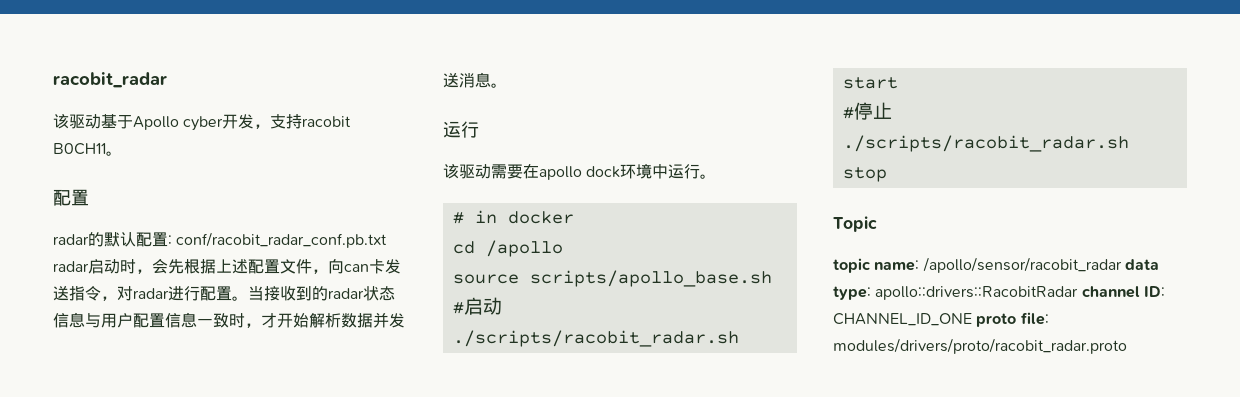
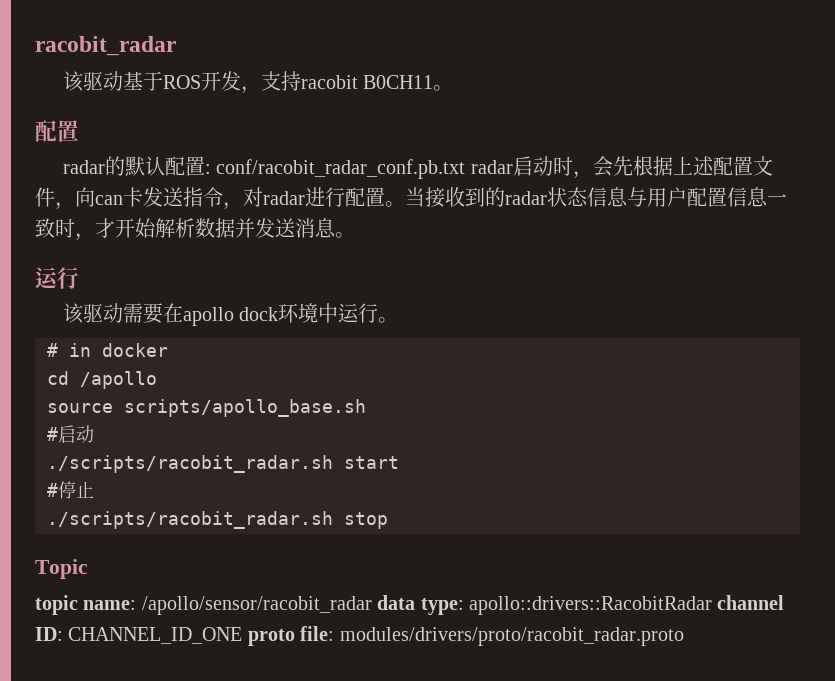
[133,116,224,131] Apollo cyber -> [162,75,201,89] ROS

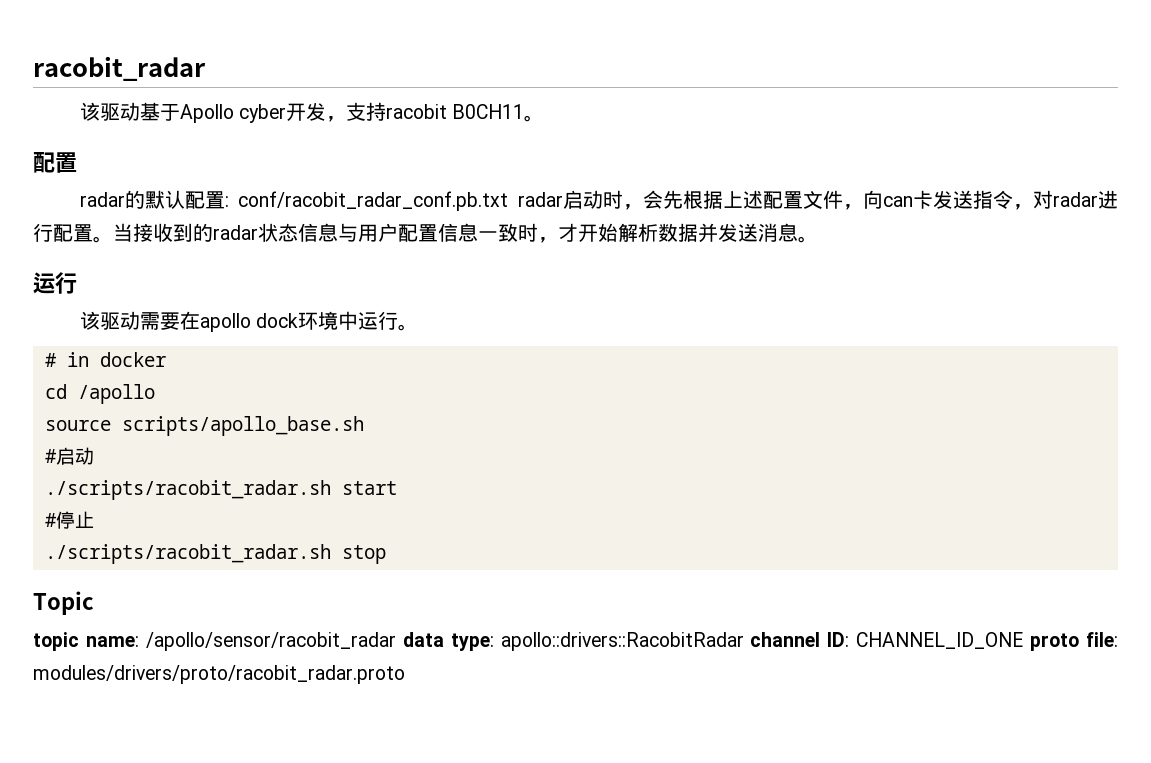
[162,75,201,89] ROS -> [179,104,286,123] Apollo cyber

